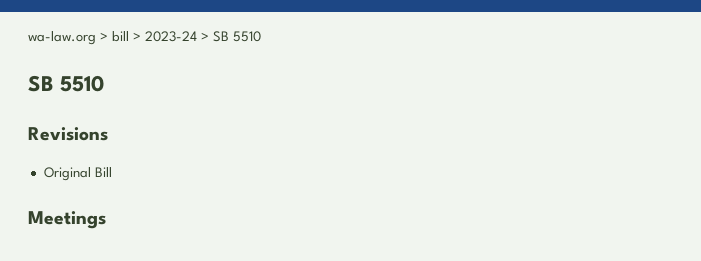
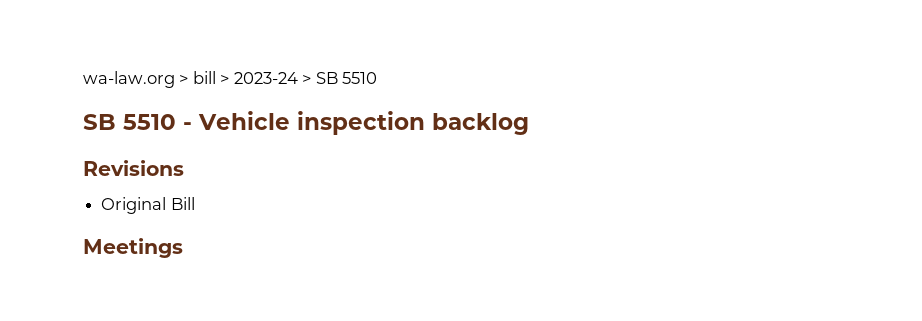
(105, 83) none -> [183,111,529,135] - Vehicle inspection backlog

